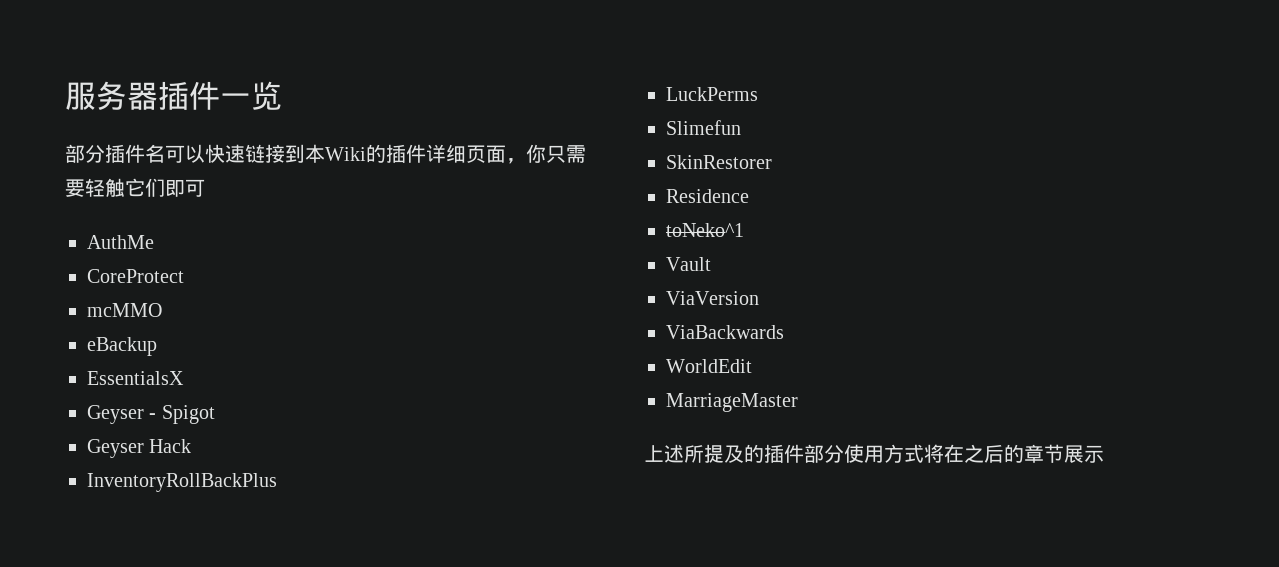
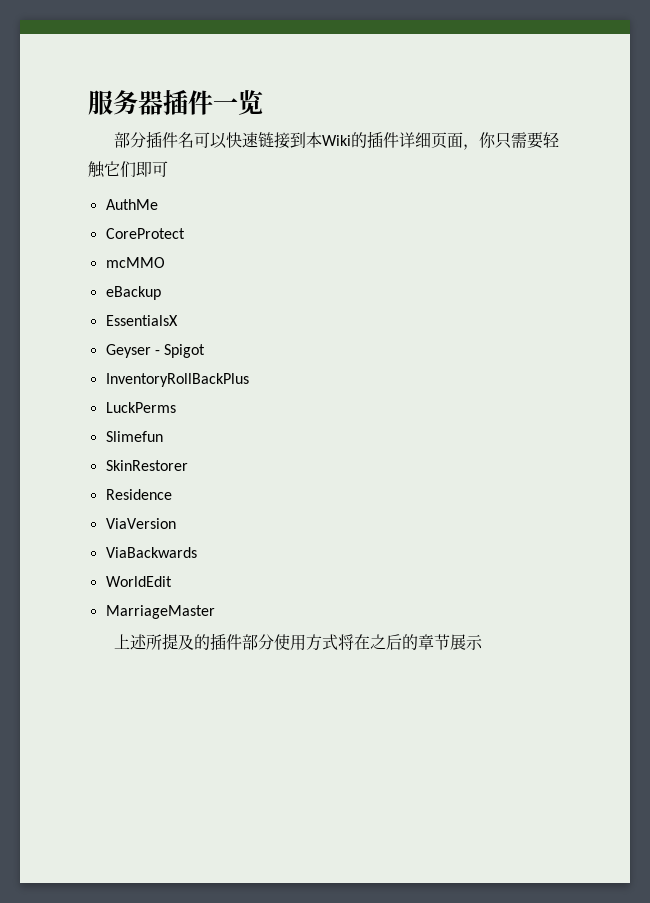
[87,439,192,458] // Geyser Hack -> (206, 351) none
[666,223,744,237] [666,257,711,271] // toNeko^1 // Vault -> (172, 494) none

